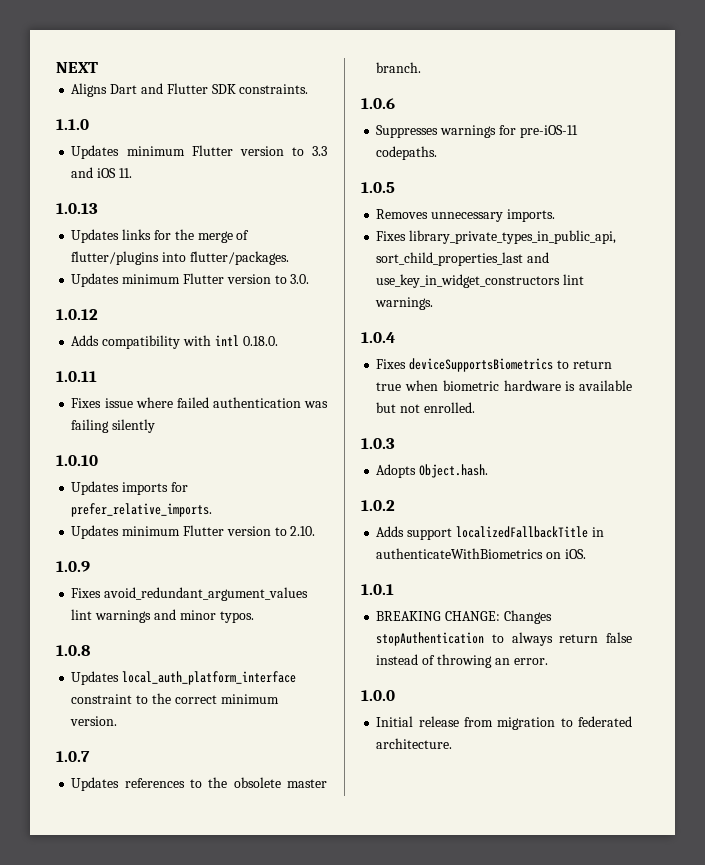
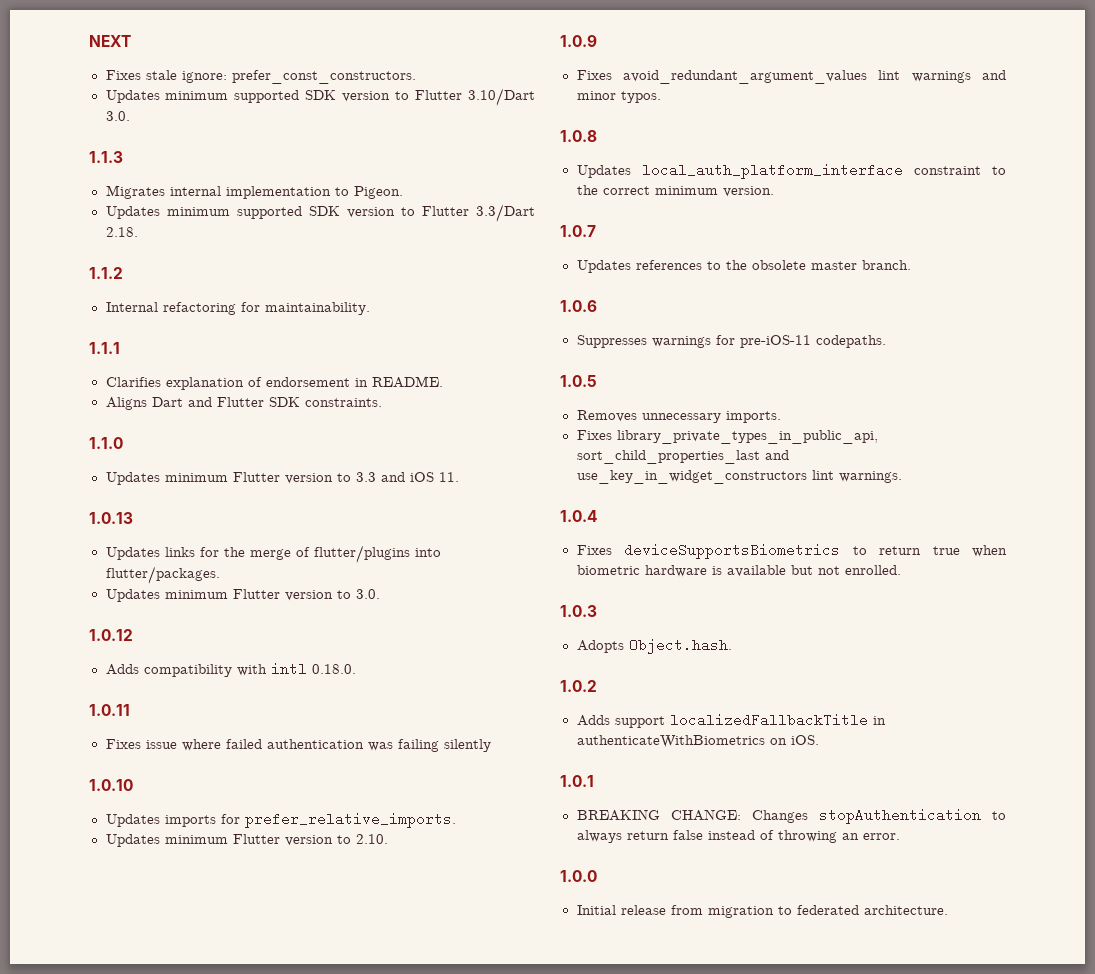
(98, 67) none -> [105,70,416,84] [105,88,535,106] [105,111,130,121] [89,151,123,163] [105,185,403,199] [105,204,535,222] [105,227,138,237] [89,267,123,279] [105,302,370,315] [89,342,120,354] [105,376,443,390] // Fixes stale ignore: prefer_const_constructors. // Updates minimum supported SDK version to Flutter 3.10/Dart 3.0. // 1.1.3 // Migrates internal implementation to Pigeon. // Updates minimum supported SDK version to Flutter 3.3/Dart 2.18. // 1.1.2 // Internal refactoring for maintainability. // 1.1.1 // Clarifies explanation of endorsement in README.

